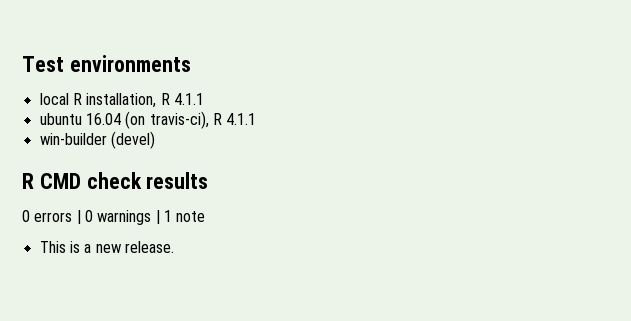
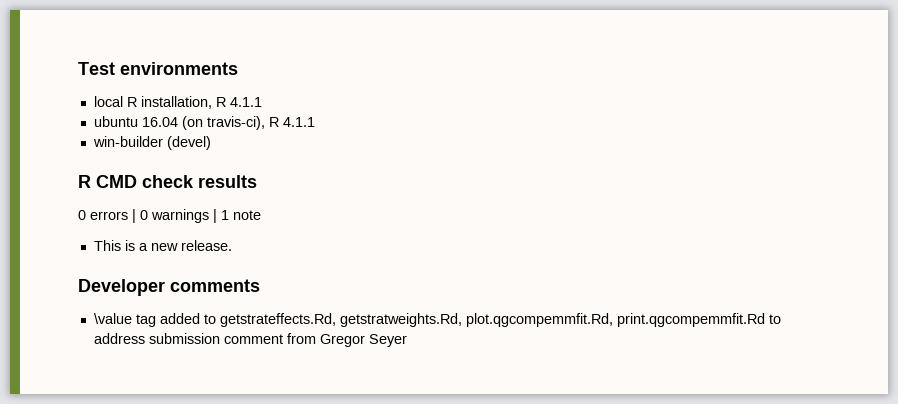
(174, 247) none -> [78,279,260,296] [93,313,781,327] [93,333,407,347] // Developer comments // \value tag added to getstrateffects.Rd, getstratweights.Rd, plot.qgcompemmfit.Rd, print.qgcompemmfit.Rd to address submission comment from Gregor Seyer

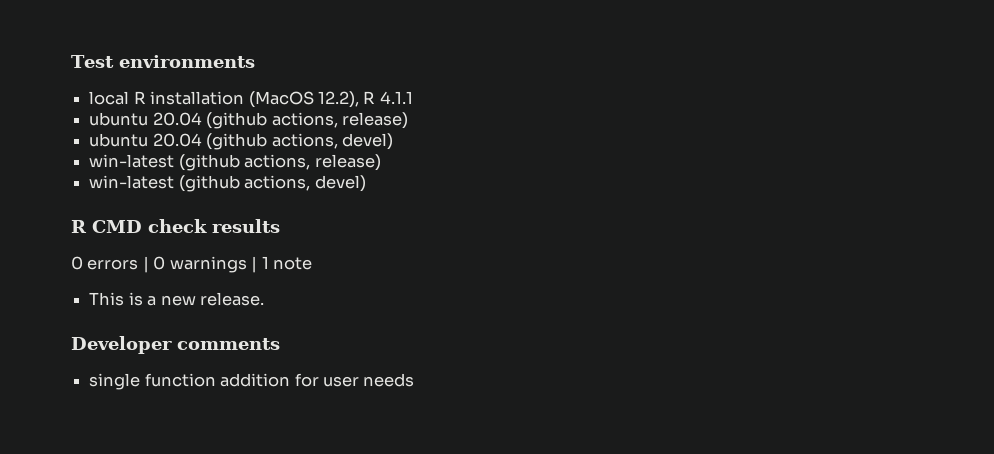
[140,96,212,109] installation, -> [150,91,359,108] installation (MacOS 12.2),
[141,116,315,130] [92,136,211,150] 16.04 (on travis-ci), R 4.1.1 // win-builder (devel) -> [152,112,408,129] [89,133,393,150] [89,154,381,171] [89,175,366,192] 20.04 (github actions, release) // ubuntu 20.04 (github actions, devel) // win-latest (github actions, release) // win-latest (github actions, devel)
[93,313,781,327] [93,333,407,347] \value tag added to getstrateffects.Rd, getstratweights.Rd, plot.qgcompemmfit.Rd, print.qgcompemmfit.Rd to address submission comment from Gregor Seyer -> [89,373,415,390] single function addition for user needs

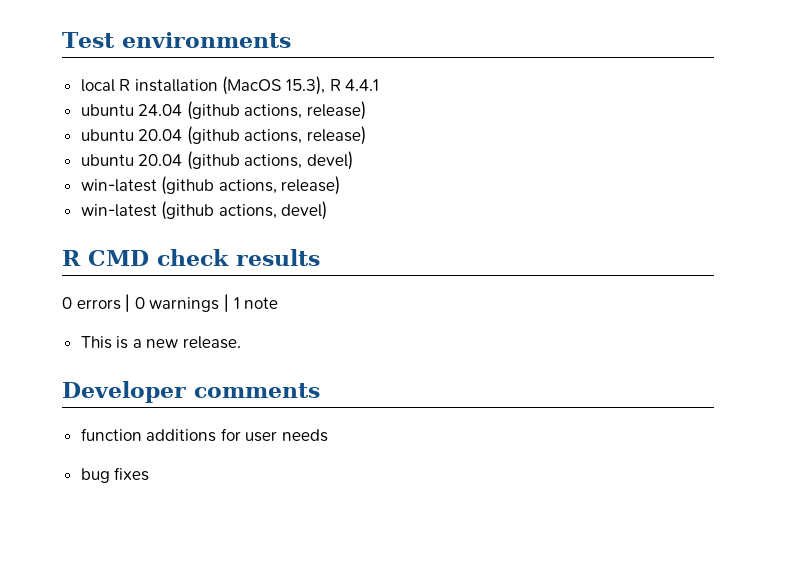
[317,91,413,108] 12.2), R 4.1.1 -> [286,76,380,95] [80,101,367,120] 15.3), R 4.4.1 // ubuntu 24.04 (github actions, release)
[89,373,291,390] single function addition -> [80,428,217,442] function additions
(415, 380) none -> [80,467,150,483] // bug fixes

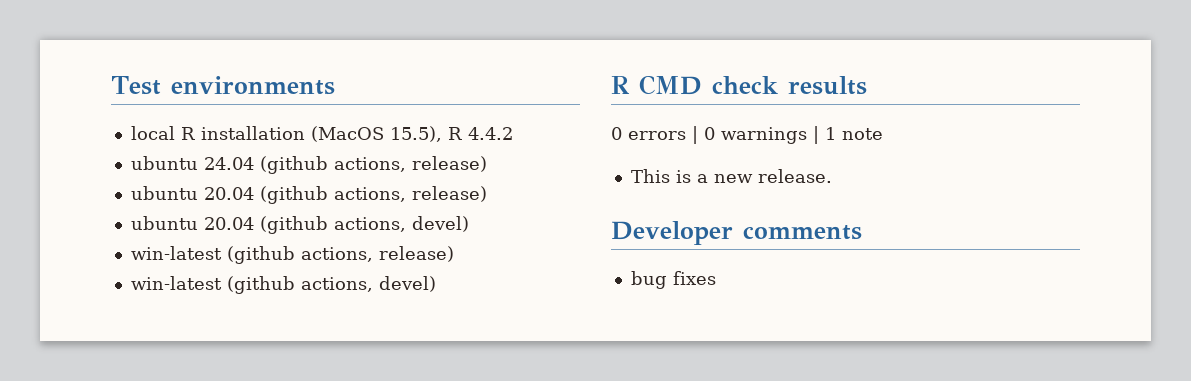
[286,76,380,95] 15.3), R 4.4.1 -> [389,126,513,142] 15.5), R 4.4.2
[80,428,329,442] // function additions for user needs -> (862, 232) none

